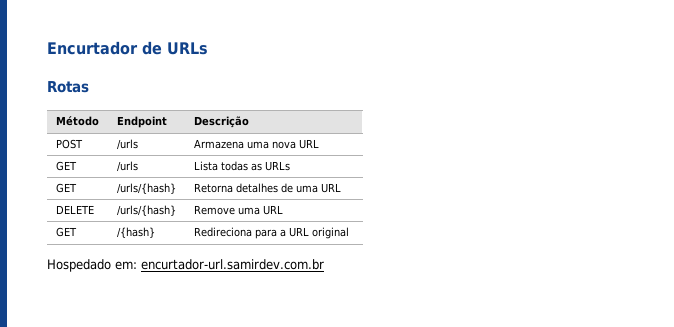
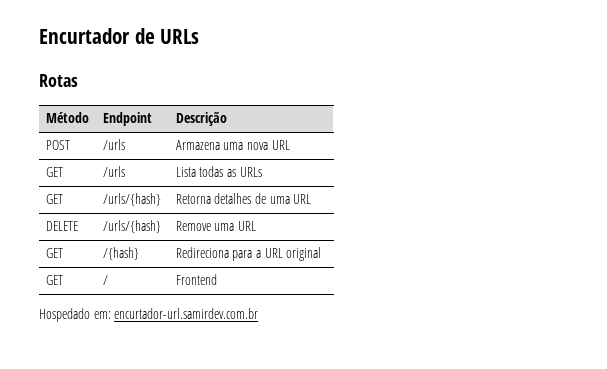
(349, 233) none -> [45,275,63,285] [102,275,108,285] [175,274,217,285] // GET | / | Frontend

